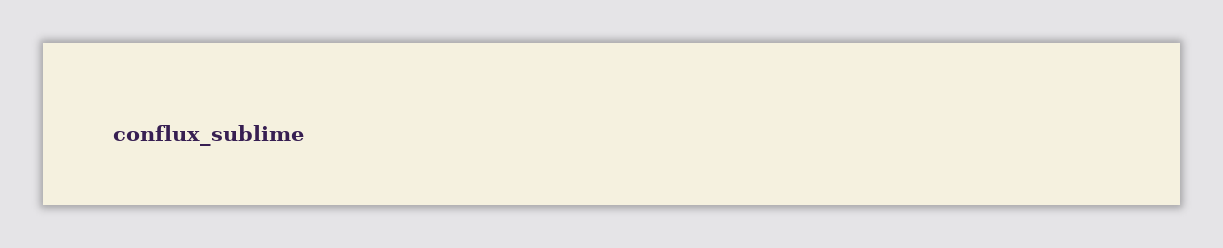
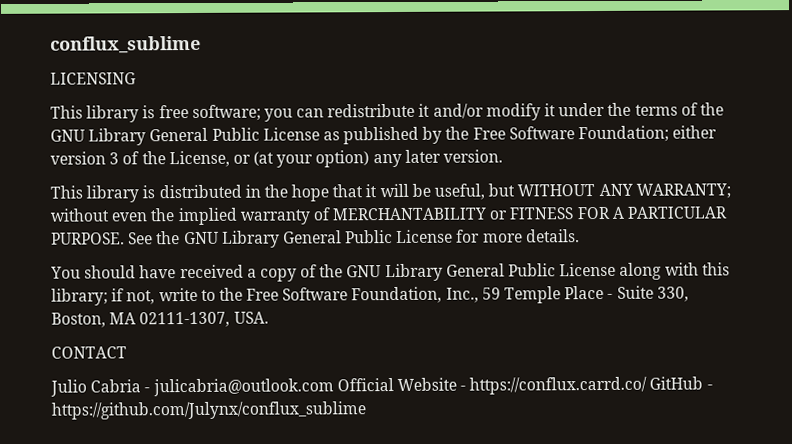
(304, 135) none -> [50,72,136,85] [50,102,724,123] [50,125,718,146] [50,149,504,168] [50,183,731,203] [50,206,728,226] [51,229,580,248] [50,262,730,282] [51,285,689,306] [51,311,269,328] [51,346,127,359] [50,376,713,397] [51,401,366,420] // LICENSING // This library is free software; you can redistribute it and/or modify it under the terms of the GNU Library General Public License as published by the Free Software Foundation; either version 3 of the License, or (at your option) any later version. // This library is distributed in the hope that it will be useful, but WITHOUT ANY WARRANTY; without even the implied warranty of MERCHANTABILITY or FITNESS FOR A PARTICULAR PURPOSE. See the GNU Library General Public License for more details. // You should have received a copy of the GNU Library General Public License along with this library; if not, write to the Free Software Foundation, Inc., 59 Temple Place - Suite 330, Boston, MA 02111-1307, USA. // CONTACT // Julio Cabria - julicabria@outlook.com Official Website - https://conflux.carrd.co/ GitHub - https://github.com/Julynx/conflux_sublime

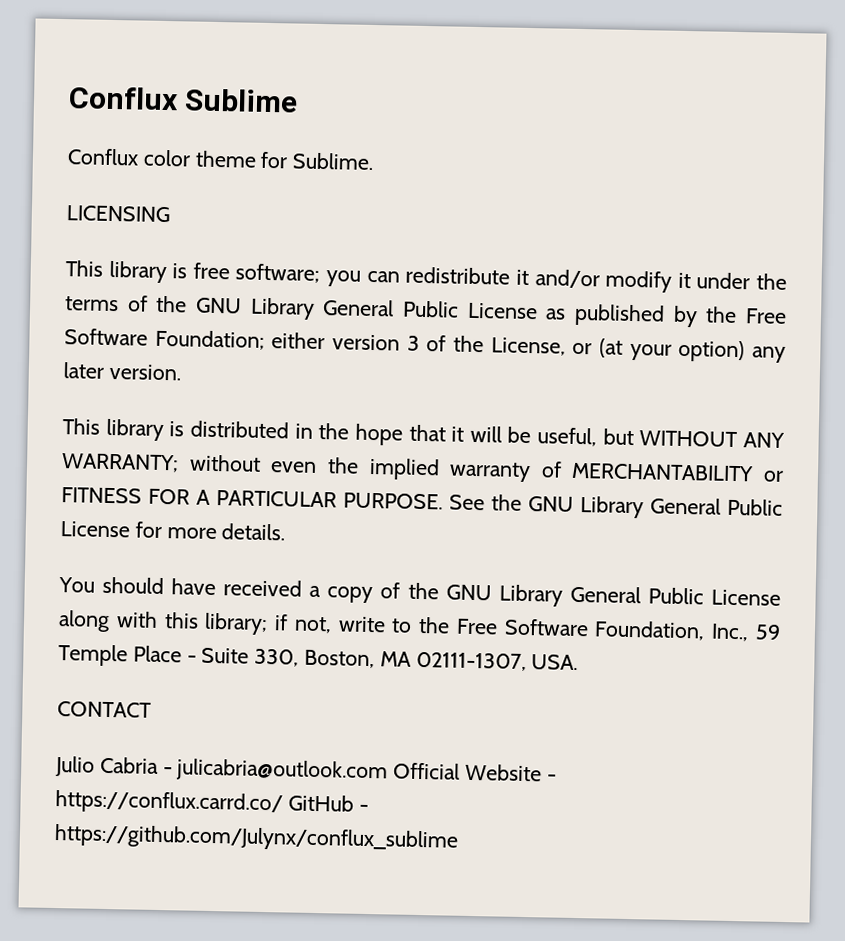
[50,35,201,54] conflux_sublime -> [68,86,299,113] [67,148,375,171] Conflux Sublime // Conflux color theme for Sublime.

